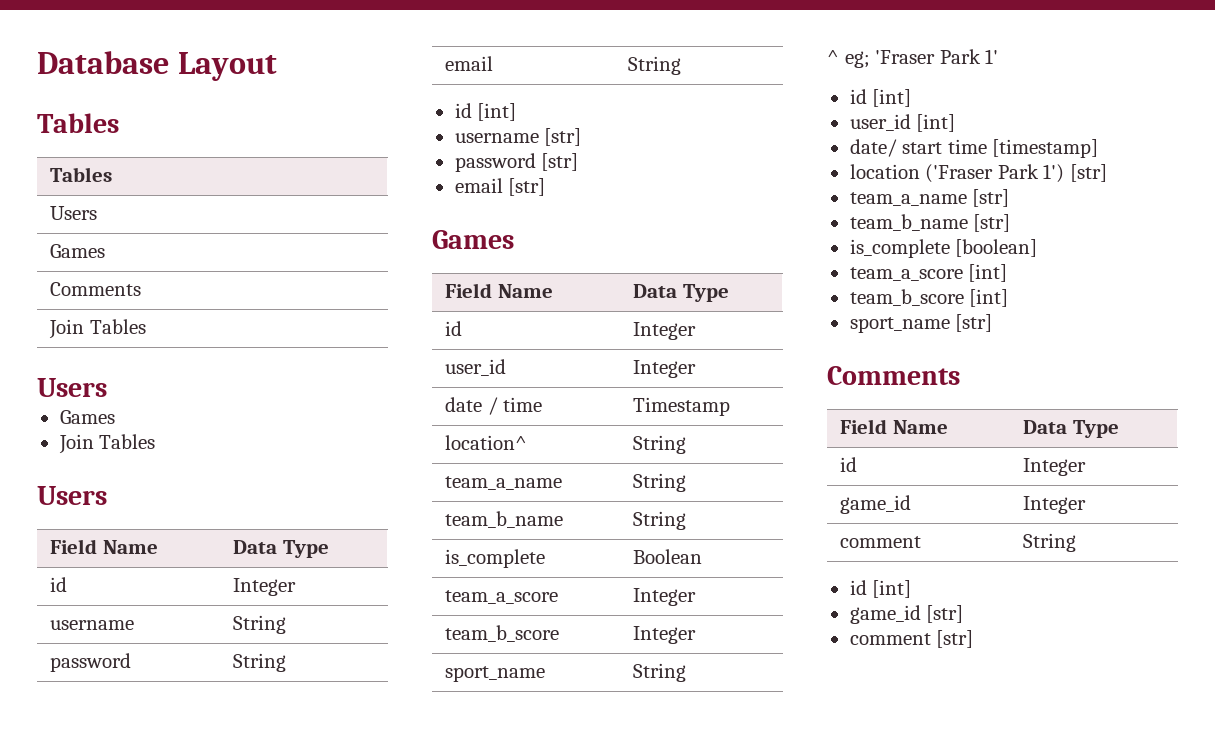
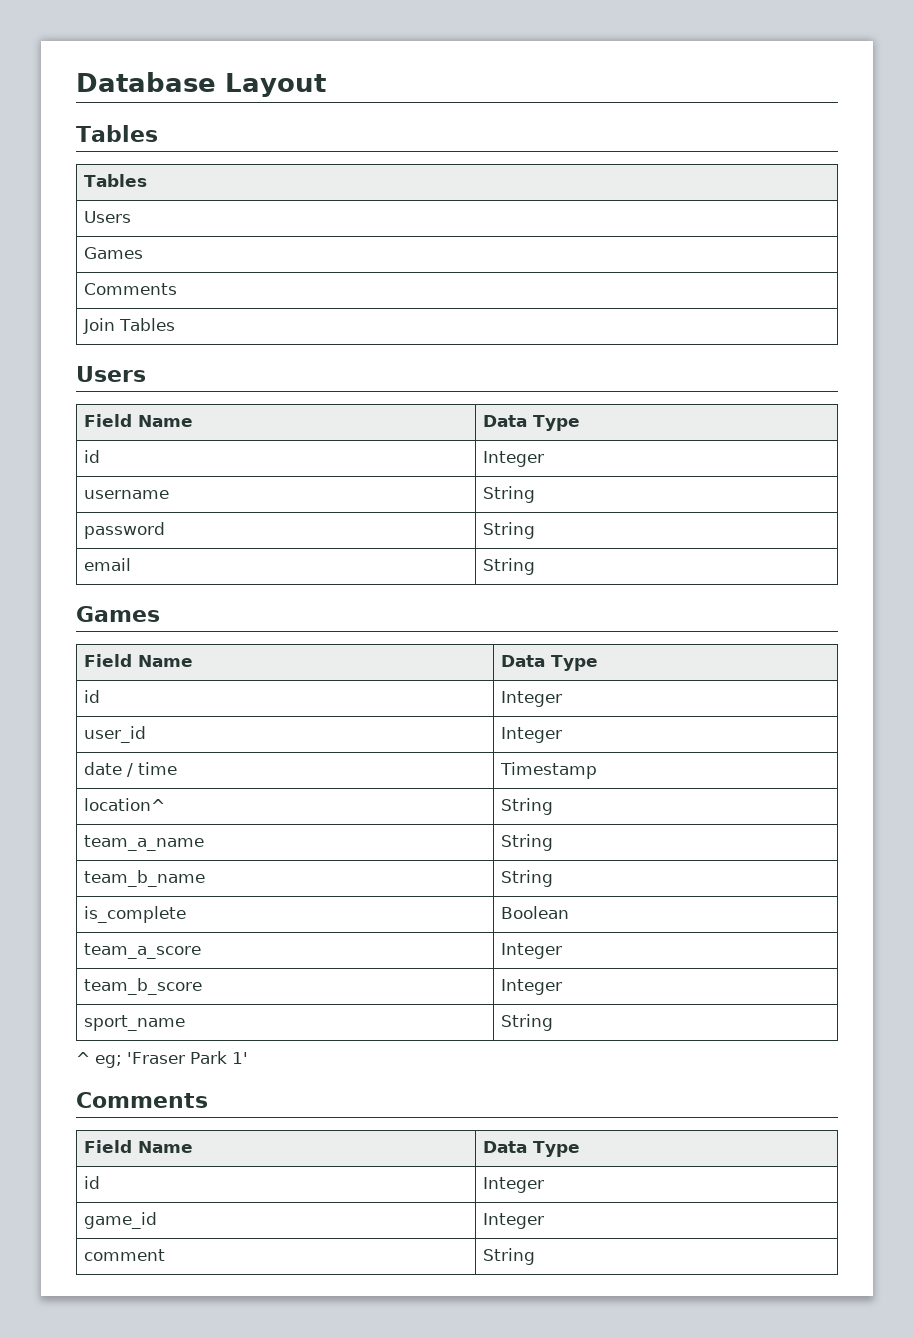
[59,410,115,424] [58,434,156,454] [37,486,107,505] // Games // Join Tables // Users -> (146, 374) none
[454,103,517,121] [454,128,582,146] [454,153,579,172] [454,178,546,196] // id [int] // username [str] // password [str] // email [str] -> (535, 566) none
[849,89,912,107] [849,114,956,132] [849,139,1099,158] [849,164,1107,183] [849,189,1010,207] [849,214,1011,232] [849,239,1038,258] [849,264,1008,282] [849,289,1009,307] [849,314,993,333] // id [int] // user_id [int] // date/ start time [timestamp] // location ('Fraser Park 1') [str] // team_a_name [str] // team_b_name [str] // is_complete [boolean] // team_a_score [int] // team_b_score [int] // sport_name [str] -> (248, 1058) none
[849,580,912,598] [849,605,964,624] [849,630,974,648] // id [int] // game_id [str] // comment [str] -> (535, 1256) none

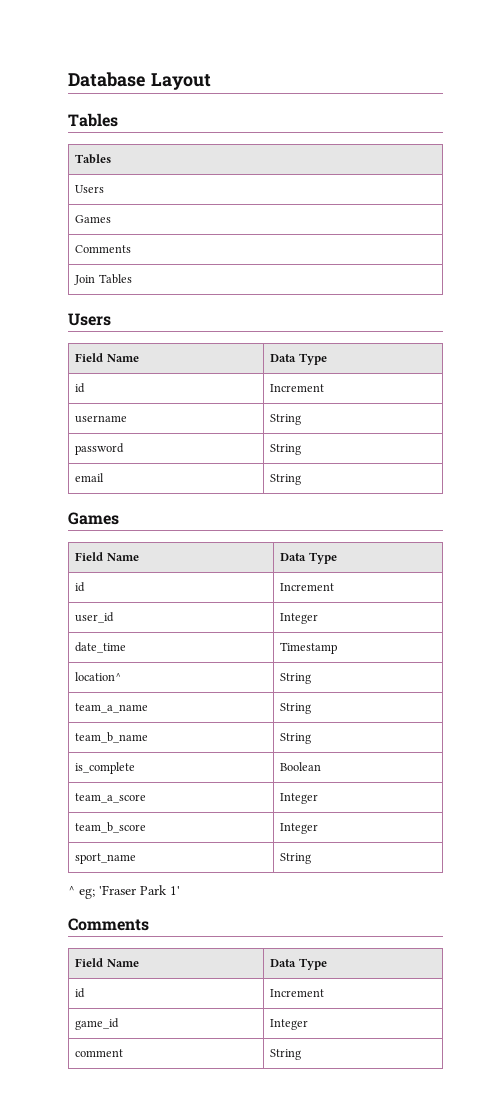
[482,451,544,467] Integer -> [270,384,325,392] Increment
[500,691,562,707] Integer -> [280,583,335,591] Increment
[83,762,177,777] date / time -> [75,642,127,653] date_time
[482,1177,544,1193] Integer -> [270,989,325,997] Increment

